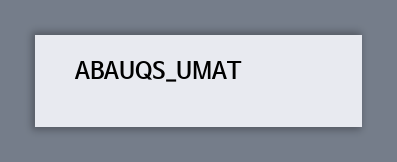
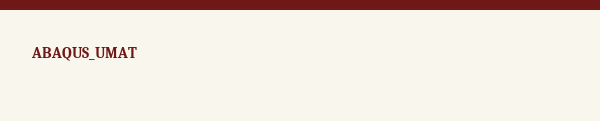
[74,61,242,82] ABAUQS_UMAT -> [31,47,137,61] ABAQUS_UMAT

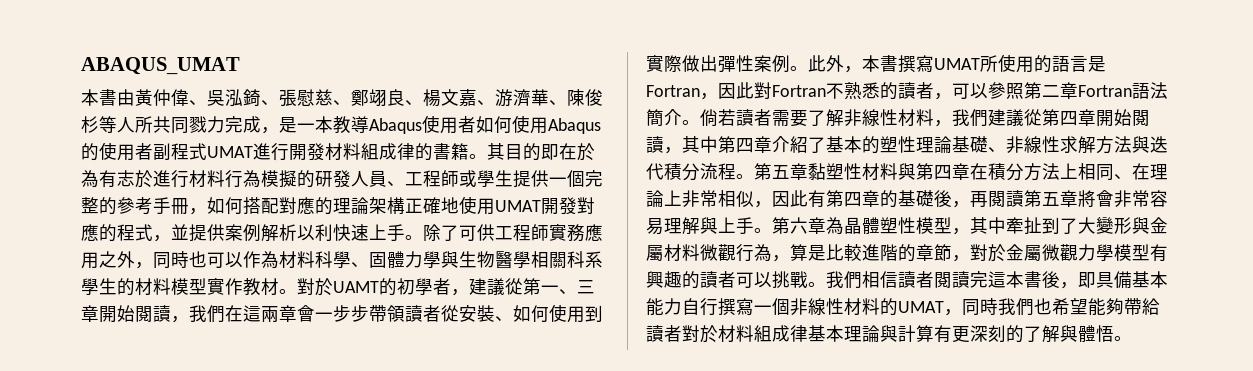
(137, 54) none -> [81,89,603,107] [81,115,601,134] [81,142,595,161] [81,170,603,188] [81,196,595,215] [81,224,603,242] [81,251,603,269] [81,278,595,296] [81,304,603,323] [646,54,1106,73] [646,82,1168,100] [646,109,1150,127] [646,136,1168,154] [646,163,1168,181] [646,190,1168,208] [646,216,1168,235] [646,244,1168,262] [646,271,1168,289] [646,298,1160,316] [646,325,1132,343] // 本書由黃仲偉、吳泓錡、張慰慈、鄭翊良、楊文嘉、游濟華、陳俊杉等人所共同戮力完成，是一本教導Abaqus使用者如何使用Abaqus的使用者副程式UMAT進行開發材料組成律的書籍。其目的即在於為有志於進行材料行為模擬的研發人員、工程師或學生提供一個完整的參考手冊，如何搭配對應的理論架構正確地使用UMAT開發對應的程式，並提供案例解析以利快速上手。除了可供工程師實務應用之外，同時也可以作為材料科學、固體力學與生物醫學相關科系學生的材料模型實作教材。對於UAMT的初學者，建議從第一、三章開始閱讀，我們在這兩章會一步步帶領讀者從安裝、如何使用到實際做出彈性案例。此外，本書撰寫UMAT所使用的語言是Fortran，因此對Fortran不熟悉的讀者，可以參照第二章Fortran語法簡介。倘若讀者需要了解非線性材料，我們建議從第四章開始閱讀，其中第四章介紹了基本的塑性理論基礎、非線性求解方法與迭代積分流程。第五章黏塑性材料與第四章在積分方法上相同、在理論上非常相似，因此有第四章的基礎後，再閱讀第五章將會非常容易理解與上手。第六章為晶體塑性模型，其中牽扯到了大變形與金屬材料微觀行為，算是比較進階的章節，對於金屬微觀力學模型有興趣的讀者可以挑戰。我們相信讀者閱讀完這本書後，即具備基本能力自行撰寫一個非線性材料的UMAT，同時我們也希望能夠帶給讀者對於材料組成律基本理論與計算有更深刻的了解與體悟。

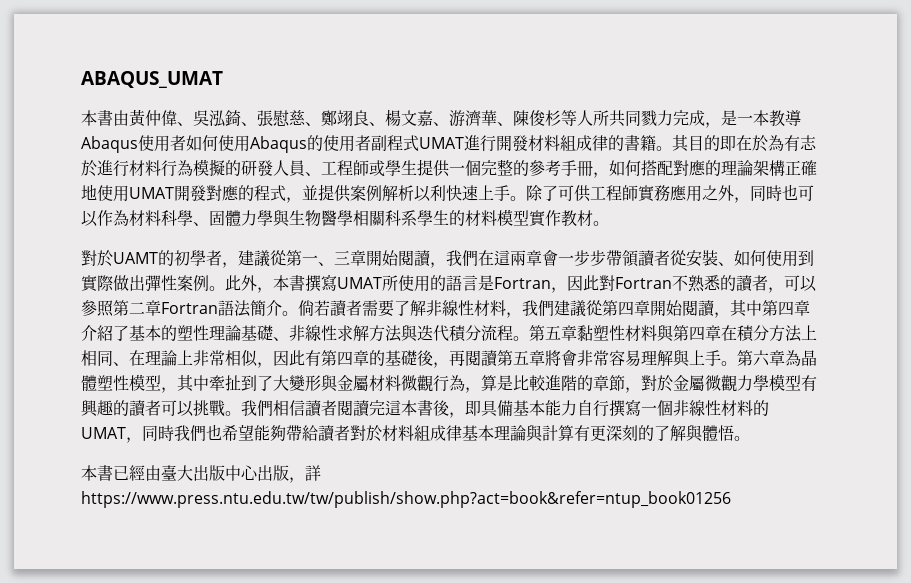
(297, 291) none -> (609, 223) //
(1132, 338) none -> [81,465,321,483] [81,491,731,508] // 本書已經由臺大出版中心出版，詳https://www.press.ntu.edu.tw/tw/publish/show.php?act=book&refer=ntup_book01256

